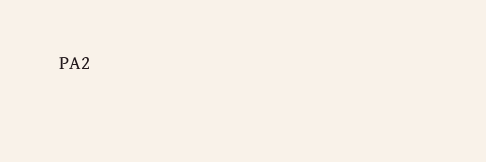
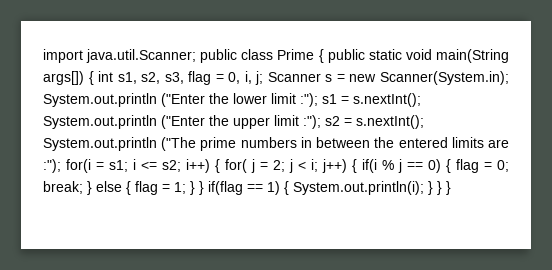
[59,57,90,69] PA2 -> [43,49,509,63] [43,71,510,85] [43,93,421,107] [43,115,424,129] [43,137,510,151] [43,159,509,173] [43,181,451,195] import java.util.Scanner; public class Prime { public static void main(String args[]) { int s1, s2, s3, flag = 0, i, j; Scanner s = new Scanner(System.in); System.out.println ("Enter the lower limit :"); s1 = s.nextInt(); System.out.println ("Enter the upper limit :"); s2 = s.nextInt(); System.out.println ("The prime numbers in between the entered limits are :"); for(i = s1; i <= s2; i++) { for( j = 2; j < i; j++) { if(i % j == 0) { flag = 0; break; } else { flag = 1; } } if(flag == 1) { System.out.println(i); } } }

